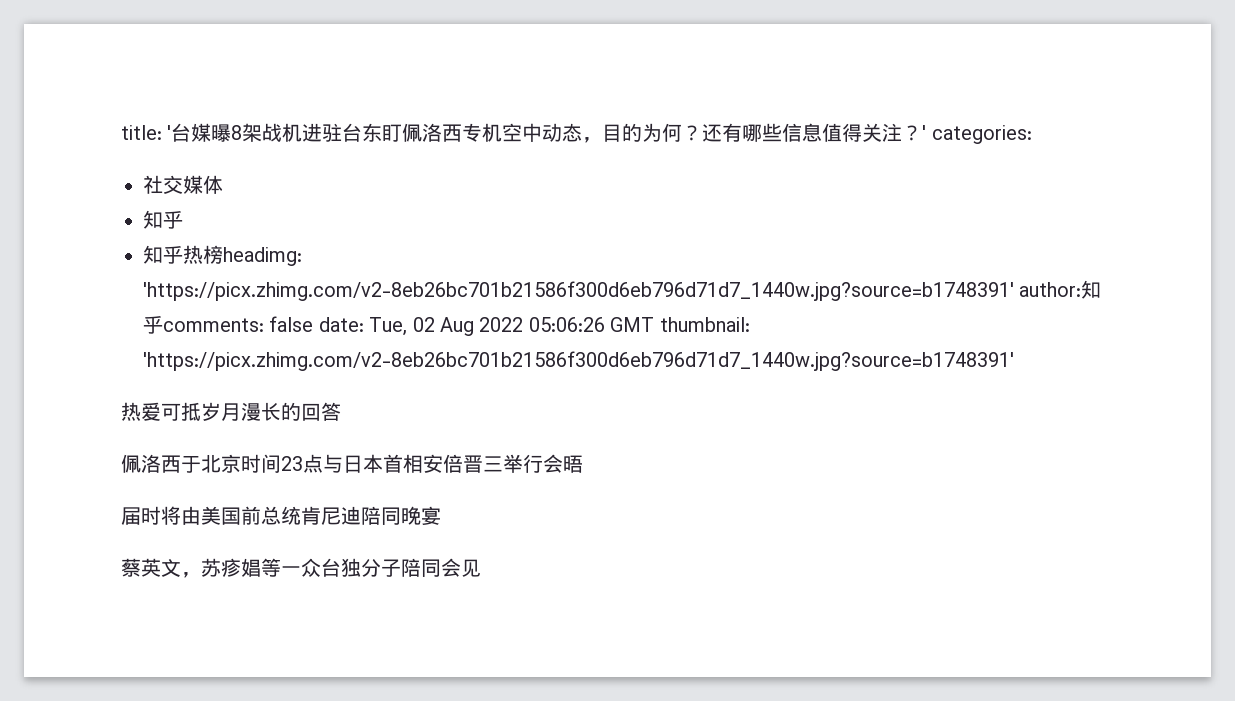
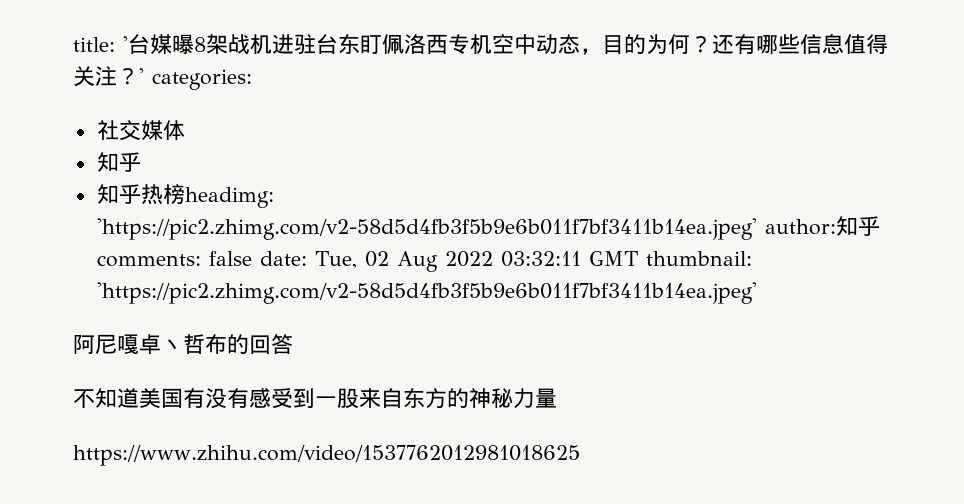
[143,281,1014,301] 'https://picx.zhimg.com/v2-8eb26bc701b21586f300d6eb796d71d7_1440w.jpg?source=b1748391' -> [96,218,757,240] 'https://pic2.zhimg.com/v2-58d5d4fb3f5b9e6b011f7bf3411b14ea.jpeg'
[528,317,605,332] 05:06:26 -> [500,251,581,267] 03:32:11
[143,351,1014,371] [121,402,341,421] [121,454,583,473] [121,506,441,525] [121,558,481,578] 'https://picx.zhimg.com/v2-8eb26bc701b21586f300d6eb796d71d7_1440w.jpg?source=b1748391' // 热爱可抵岁月漫长的回答 // 佩洛西于北京时间23点与日本首相安倍晋三举行会晤 // 届时将由美国前总统肯尼迪陪同晚宴 // 蔡英文，苏疹娼等一众台独分子陪同会见 -> [96,282,757,304] [73,334,293,355] [73,388,557,409] [73,445,580,466] 'https://pic2.zhimg.com/v2-58d5d4fb3f5b9e6b011f7bf3411b14ea.jpeg' // 阿尼嘎卓丶哲布的回答 // 不知道美国有没有感受到一股来自东方的神秘力量 // https://www.zhihu.com/video/1537762012981018625

